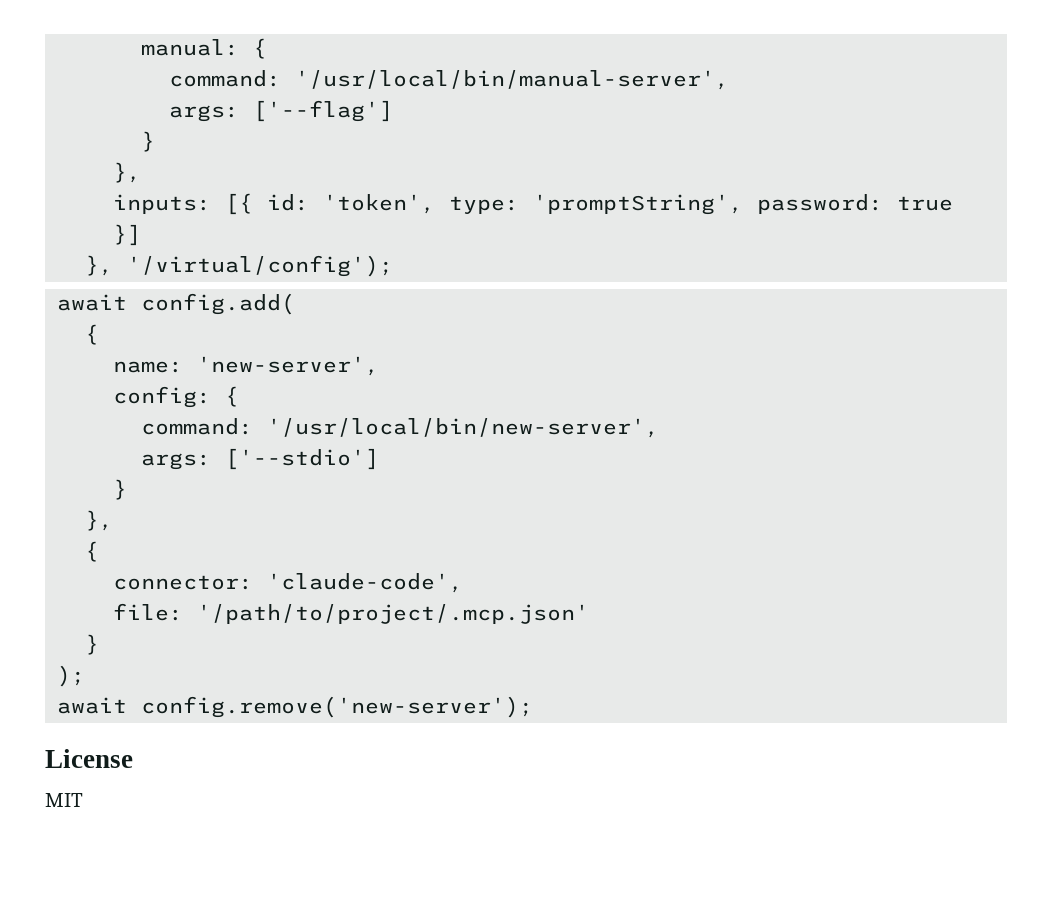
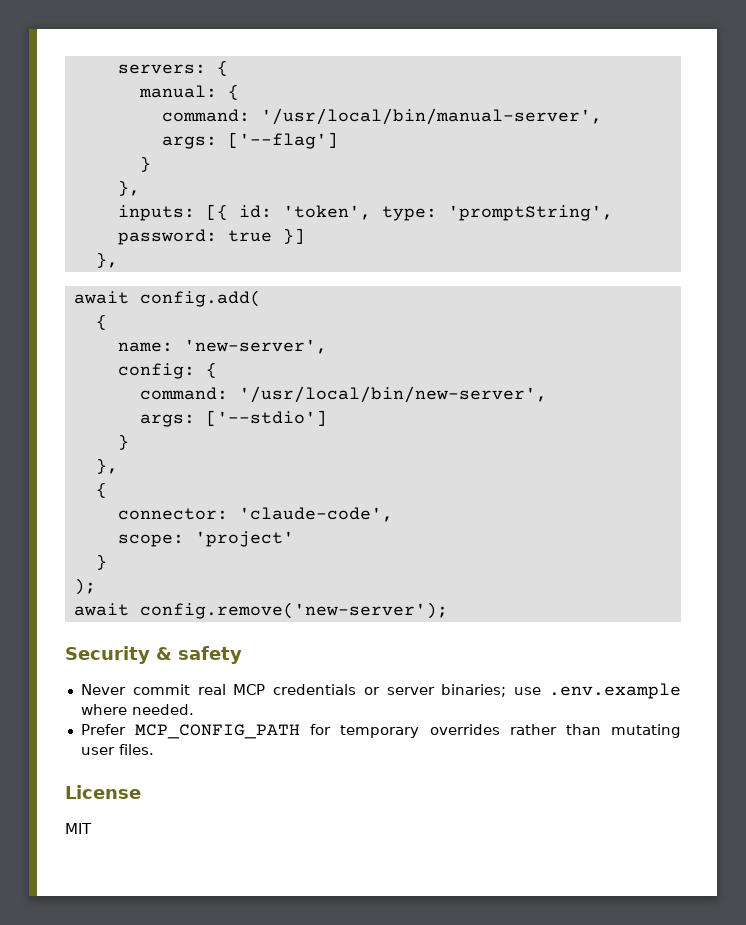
(141, 47) none -> [117,60,228,76] servers: { //
[127,255,394,277] '/virtual/config'); -> (118, 260) none
[113,603,590,624] file: '/path/to/project/.mcp.json' -> [117,531,294,547] scope: 'project'
(534, 707) none -> [65,646,242,664] [80,683,681,699] [80,704,194,715] [80,724,681,739] [80,744,154,755] // Security & safety // Never commit real MCP credentials or server binaries; use .env.example where needed. // Prefer MCP_CONFIG_PATH for temporary overrides rather than mutating user files.

